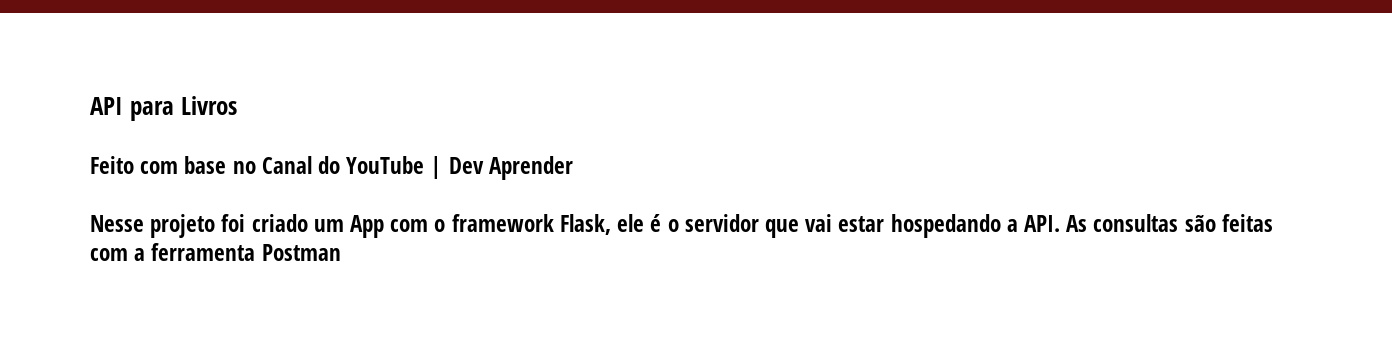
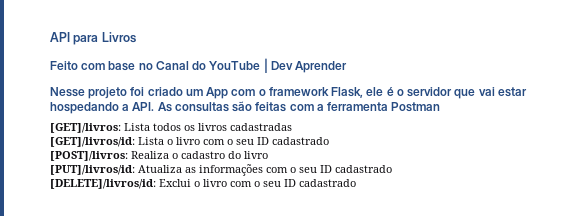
(341, 252) none -> [50,123,292,133] [50,137,329,147] [50,151,268,161] [50,164,392,176] [50,179,356,189] // [GET]/livros: Lista todos os livros cadastradas // [GET]/livros/id: Lista o livro com o seu ID cadastrado // [POST]/livros: Realiza o cadastro do livro // [PUT]/livros/id: Atualiza as informações com o seu ID cadastrado // [DELETE]/livros/id: Exclui o livro com o seu ID cadastrado

